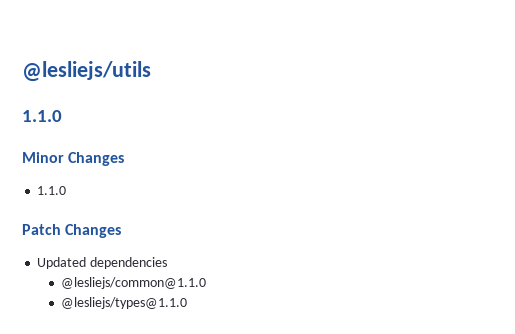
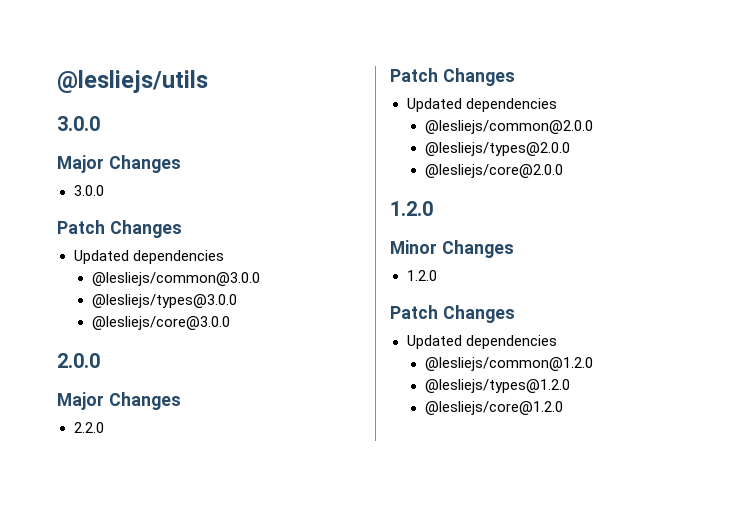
[22,110,62,122] [22,152,125,166] [37,186,67,195] [22,224,122,238] [37,257,168,269] [61,277,207,289] [61,297,188,309] 1.1.0 // Minor Changes // 1.1.0 // Patch Changes // Updated dependencies // @lesliejs/common@1.1.0 // @lesliejs/types@1.1.0 -> [57,116,100,131] [57,155,181,173] [73,185,104,196] [57,220,182,238] [73,250,224,264] [91,272,260,286] [91,294,237,308] [91,316,230,330] [57,353,100,368] [57,392,181,410] [73,422,104,433] [390,68,515,86] [406,98,557,112] [424,120,593,134] [424,142,570,156] [424,164,563,178] [390,201,433,216] [390,240,514,258] [406,270,437,281] [390,305,515,323] [406,335,557,349] [424,357,593,371] [424,379,570,393] [424,401,563,415] 3.0.0 // Major Changes // 3.0.0 // Patch Changes // Updated dependencies // @lesliejs/common@3.0.0 // @lesliejs/types@3.0.0 // @lesliejs/core@3.0.0 // 2.0.0 // Major Changes // 2.2.0 // Patch Changes // Updated dependencies // @lesliejs/common@2.0.0 // @lesliejs/types@2.0.0 // @lesliejs/core@2.0.0 // 1.2.0 // Minor Changes // 1.2.0 // Patch Changes // Updated dependencies // @lesliejs/common@1.2.0 // @lesliejs/types@1.2.0 // @lesliejs/core@1.2.0

